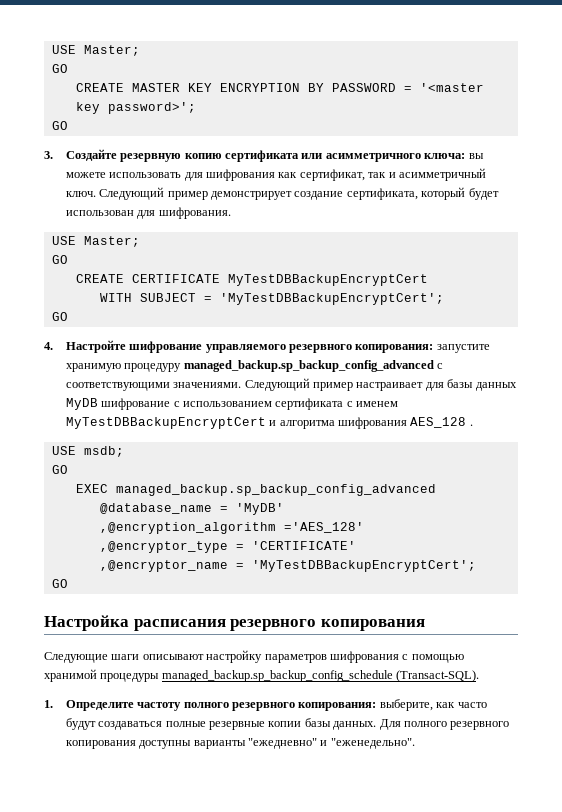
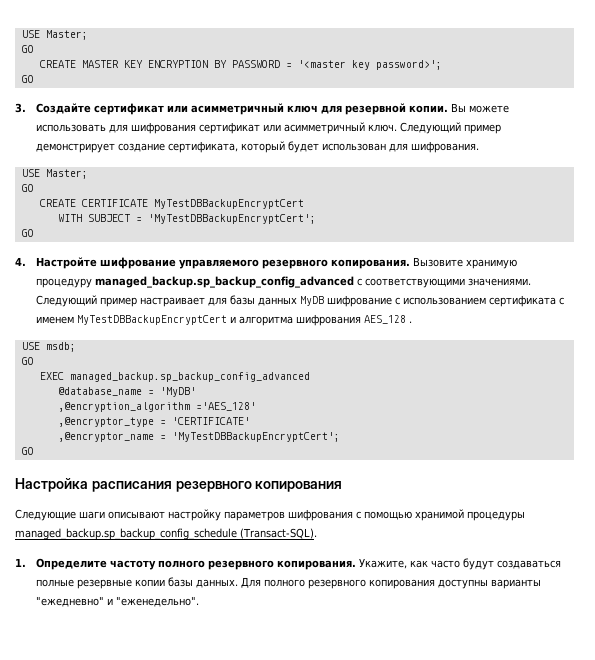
[120,150,484,162] [65,169,396,181] резервную копию сертификата или асимметричного ключа: вы можете использовать для шифрования как сертификат, так и -> [94,103,510,115] [36,122,282,134] сертификат или асимметричный ключ для резервной копии. Вы можете использовать для шифрования сертификат или
[355,344,490,353] копирования: запустите -> [331,257,464,269] копирования. Вызовите
[298,699,433,711] копирования: выберите, -> [277,558,408,570] копирования. Укажите,

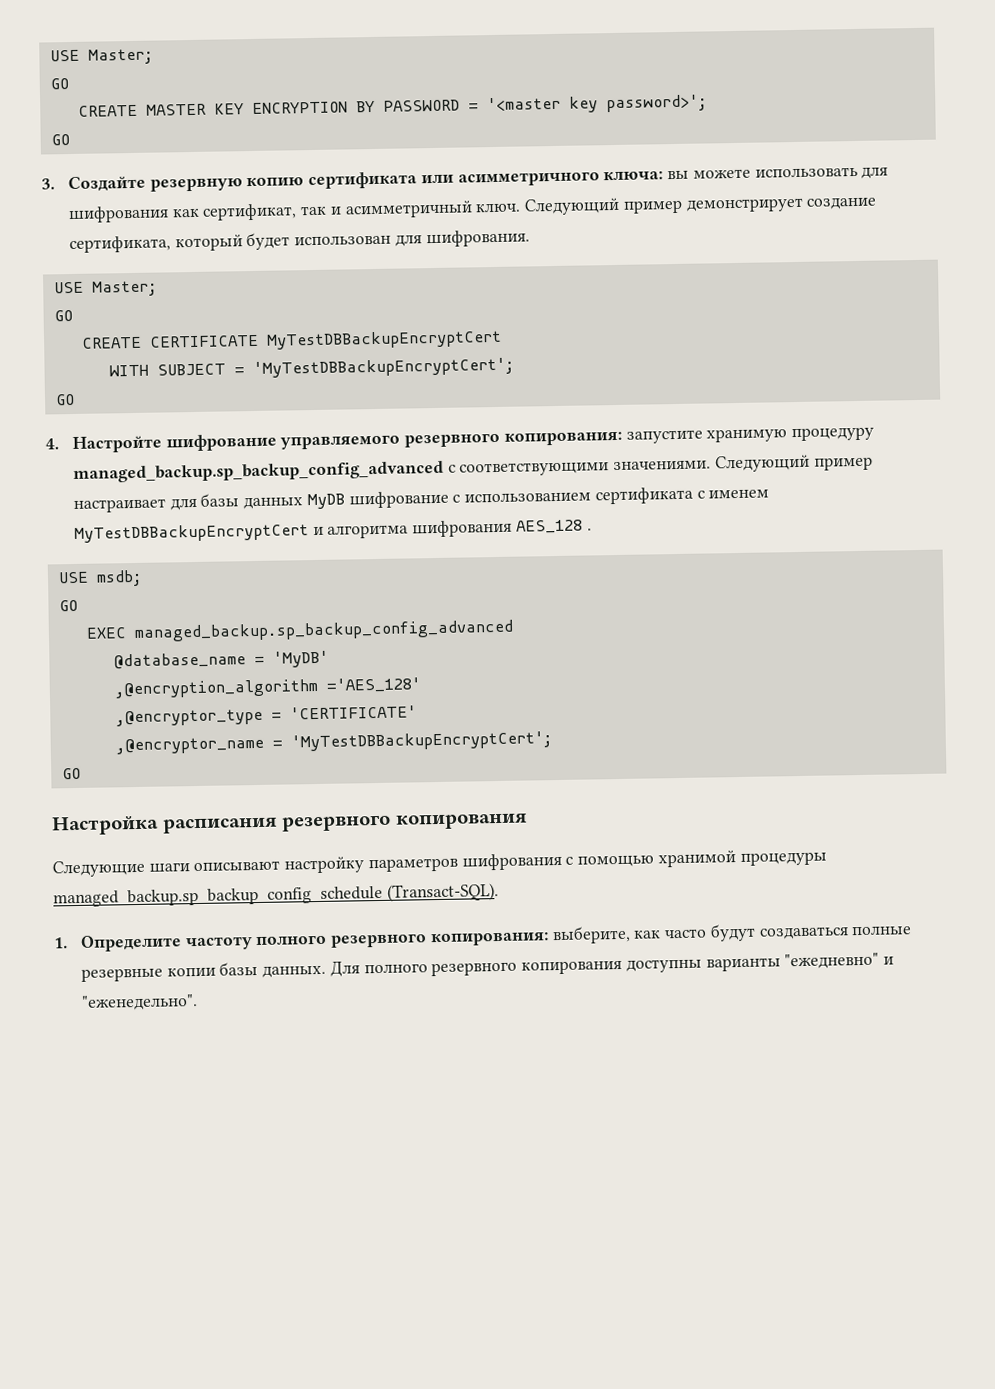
[94,103,510,115] [36,122,282,134] сертификат или асимметричный ключ для резервной копии. Вы можете использовать для шифрования сертификат или -> [149,166,889,192] [68,203,342,224] резервную копию сертификата или асимметричного ключа: вы можете использовать для шифрования как сертификат, так и
[331,257,464,269] копирования. Вызовите -> [503,429,703,446] копирования: запустите
[277,558,408,570] копирования. Укажите, -> [429,925,631,947] копирования: выберите,

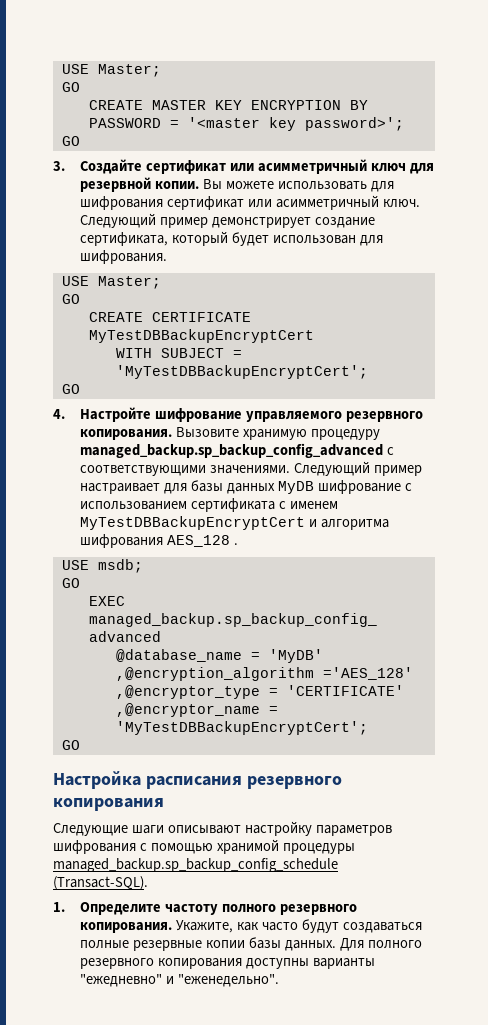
[149,166,889,192] [68,203,342,224] резервную копию сертификата или асимметричного ключа: вы можете использовать для шифрования как сертификат, так и -> [146,159,434,174] [80,177,394,192] [80,196,272,210] сертификат или асимметричный ключ для резервной копии. Вы можете использовать для шифрования сертификат или
[503,429,703,446] копирования: запустите -> [80,427,240,440] копирования. Вызовите
[429,925,631,947] копирования: выберите, -> [80,920,234,933] копирования. Укажите,

